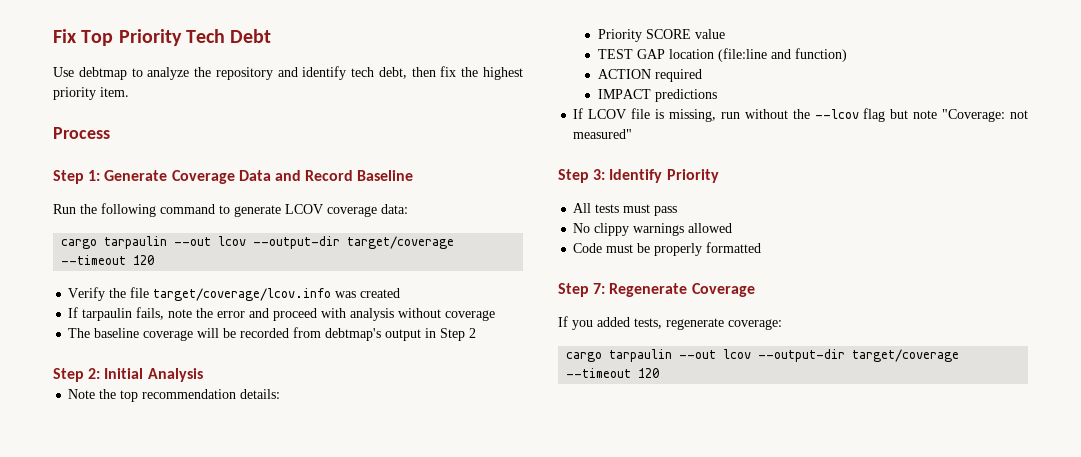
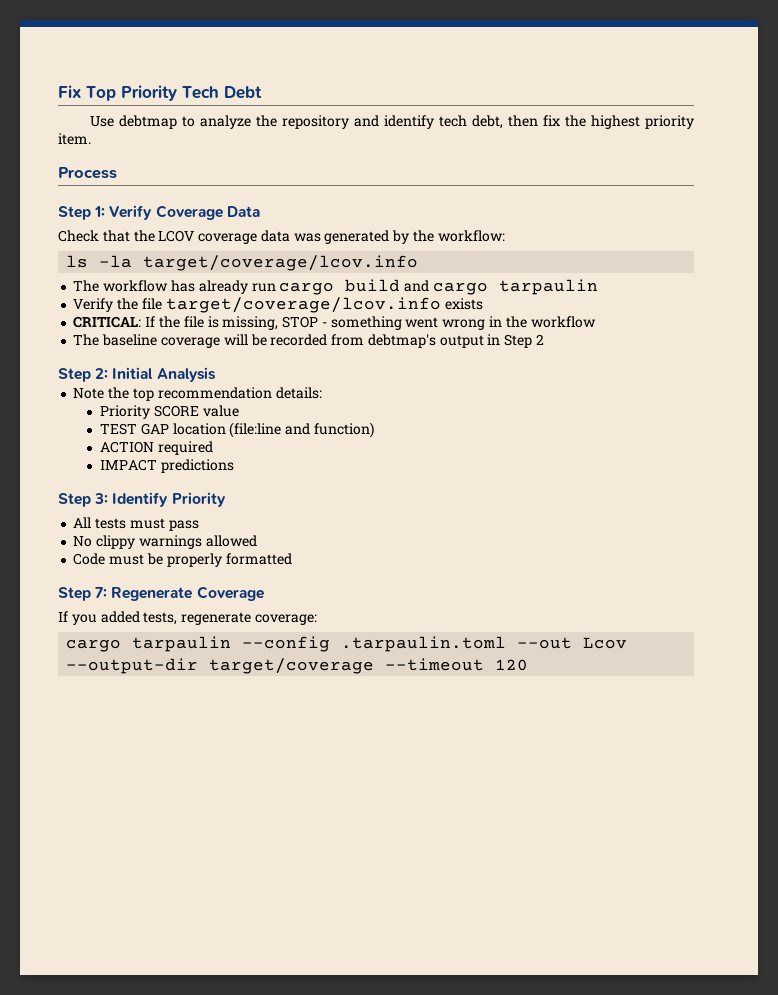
[104,170,168,181] Generate -> [109,205,153,220] Verify
[274,170,414,181] [53,203,408,217] [61,236,455,249] [61,255,155,265] [68,287,401,301] [68,307,496,321] and Record Baseline // Run the following command to generate LCOV coverage data: // cargo tarpaulin --out lcov --output-dir target/coverage --timeout 120 // Verify the file target/coverage/lcov.info was created // If tarpaulin fails, note the error and proceed with analysis without coverage -> [58,230,505,244] [66,255,419,271] [73,279,598,295] [73,297,483,313] [73,316,596,330] // Check that the LCOV coverage data was generated by the workflow: // ls -la target/coverage/lcov.info // The workflow has already run cargo build and cargo tarpaulin // Verify the file target/coverage/lcov.info exists // CRITICAL: If the file is missing, STOP - something went wrong in the workflow
[573,108,1028,122] [573,129,633,139] // If LCOV file is missing, run without the --lcov flag but note "Coverage: not measured" -> (234, 466) none
[679,349,752,359] --out lcov -> [242,636,628,652] --config .tarpaulin.toml --out Lcov

